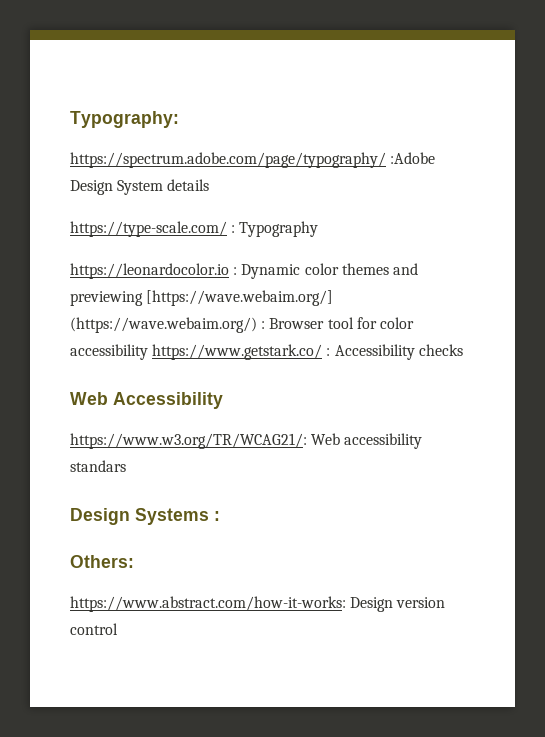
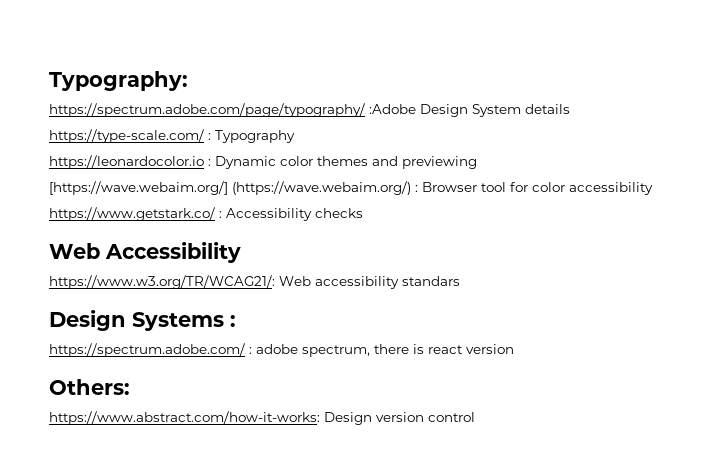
(143, 298) none -> (477, 162) //
(148, 352) none -> (653, 188) //
(220, 516) none -> [49,343,514,357] // https://spectrum.adobe.com/ : adobe spectrum, there is react version

